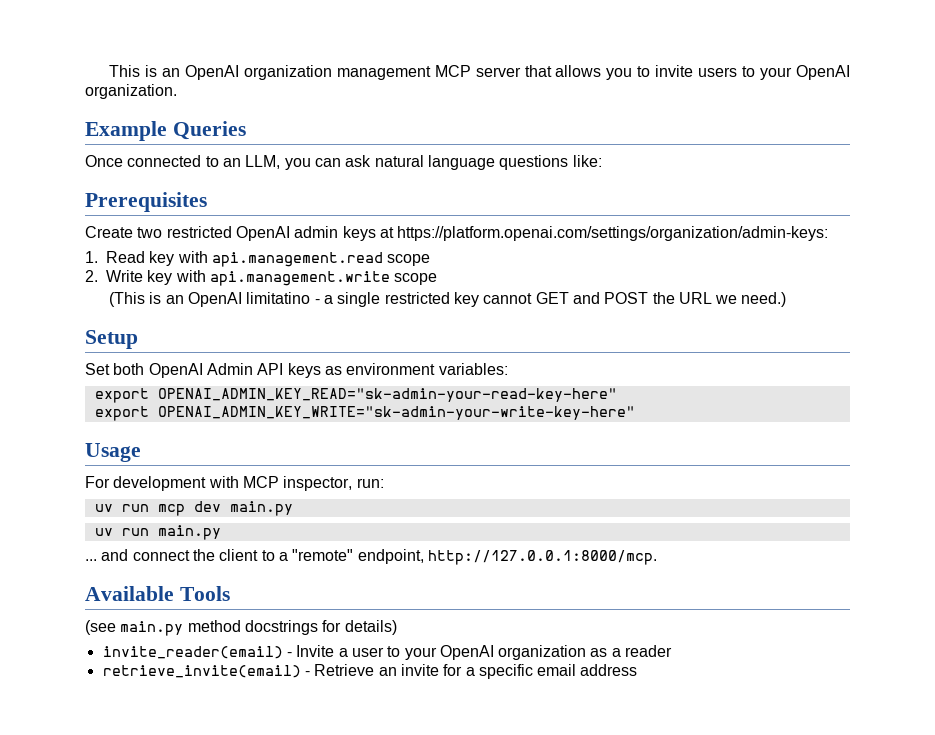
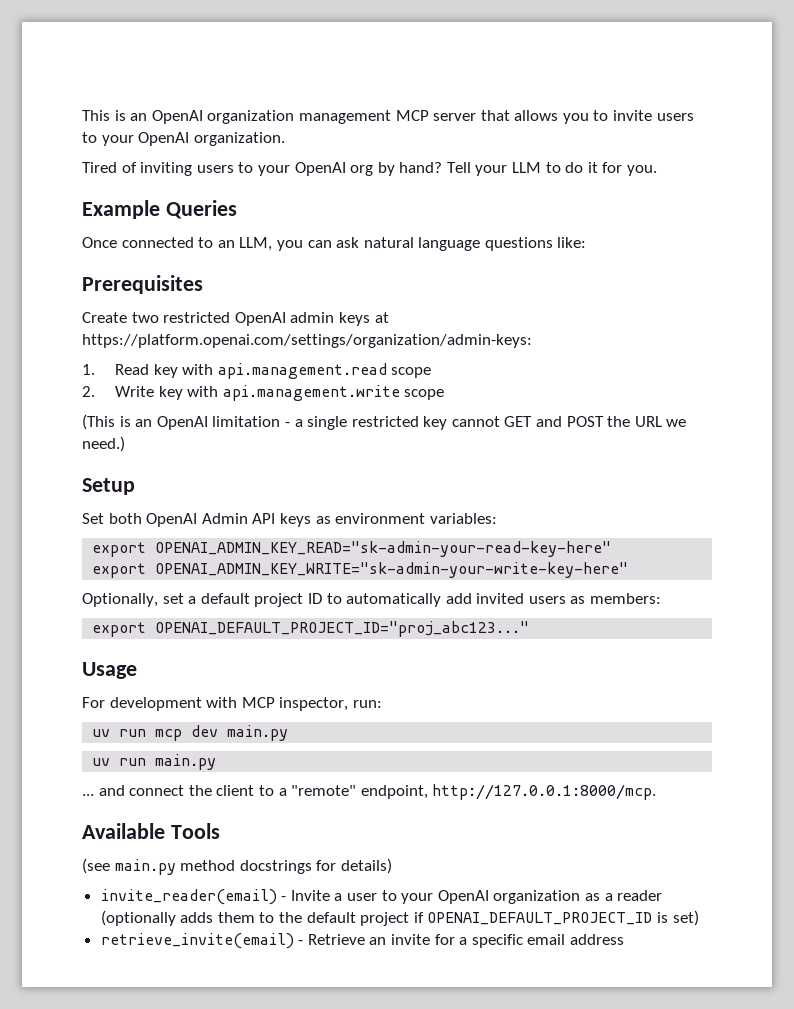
(177, 91) none -> [82,162,658,176] // Tired of inviting users to your OpenAI org by hand? Tell your LLM to do it for you.
[246,292,311,304] limitatino -> [212,416,281,427] limitation
(635, 413) none -> [82,593,662,607] [92,621,530,637] // Optionally, set a default project ID to automatically add invited users as members: // export OPENAI_DEFAULT_PROJECT_ID="proj_abc123..."
(673, 651) none -> [100,910,699,926] (optionally adds them to the default project if OPENAI_DEFAULT_PROJECT_ID is set)

